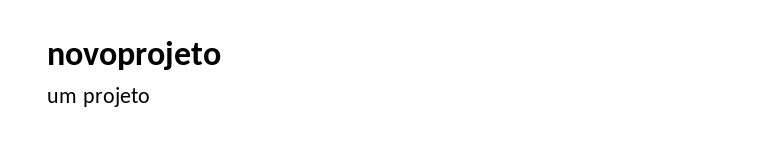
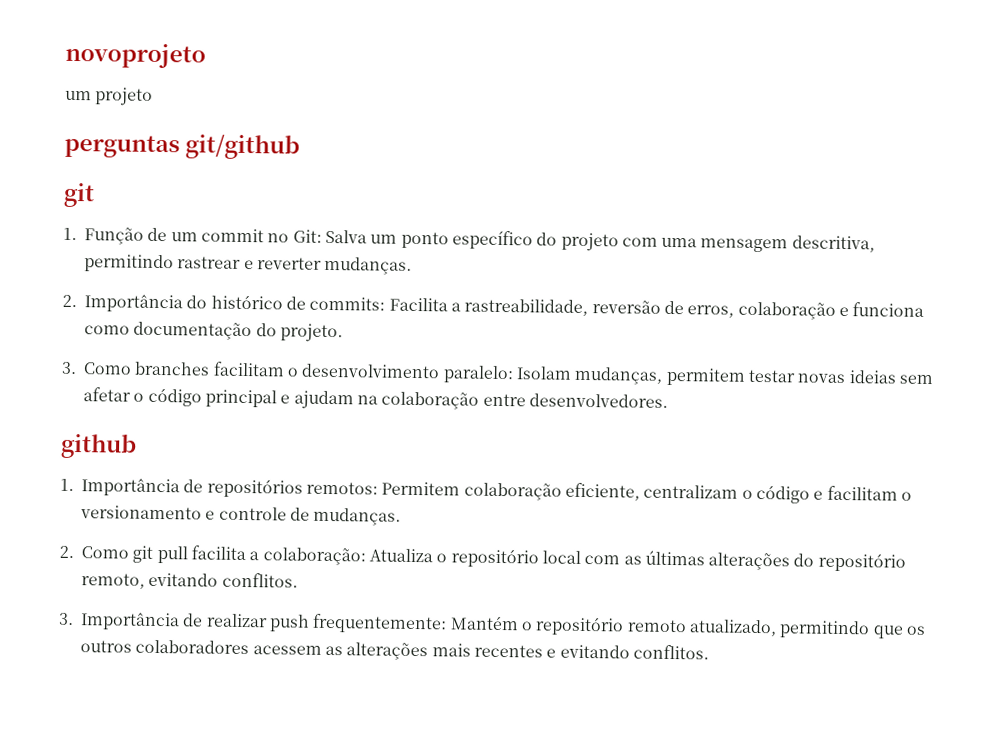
(150, 97) none -> [64,134,301,160] [63,182,95,208] [63,227,875,253] [84,254,413,275] [62,294,925,320] [84,321,343,343] [61,361,933,386] [83,387,668,410] [60,433,137,459] [60,478,912,504] [80,505,402,526] [59,545,906,572] [81,572,298,589] [58,612,926,639] [80,639,709,661] // perguntas git/github // git // 1. Função de um commit no Git: Salva um ponto específico do projeto com uma mensagem descritiva, permitindo rastrear e reverter mudanças. // 2. Importância do histórico de commits: Facilita a rastreabilidade, reversão de erros, colaboração e funciona como documentação do projeto. // 3. Como branches facilitam o desenvolvimento paralelo: Isolam mudanças, permitem testar novas ideias sem afetar o código principal e ajudam na colaboração entre desenvolvedores. // github // 1. Importância de repositórios remotos: Permitem colaboração eficiente, centralizam o código e facilitam o versionamento e controle de mudanças. // 2. Como git pull facilita a colaboração: Atualiza o repositório local com as últimas alterações do repositório remoto, evitando conflitos. // 3. Importância de realizar push frequentemente: Mantém o repositório remoto atualizado, permitindo que os outros colaboradores acessem as alterações mais recentes e evitando conflitos.

